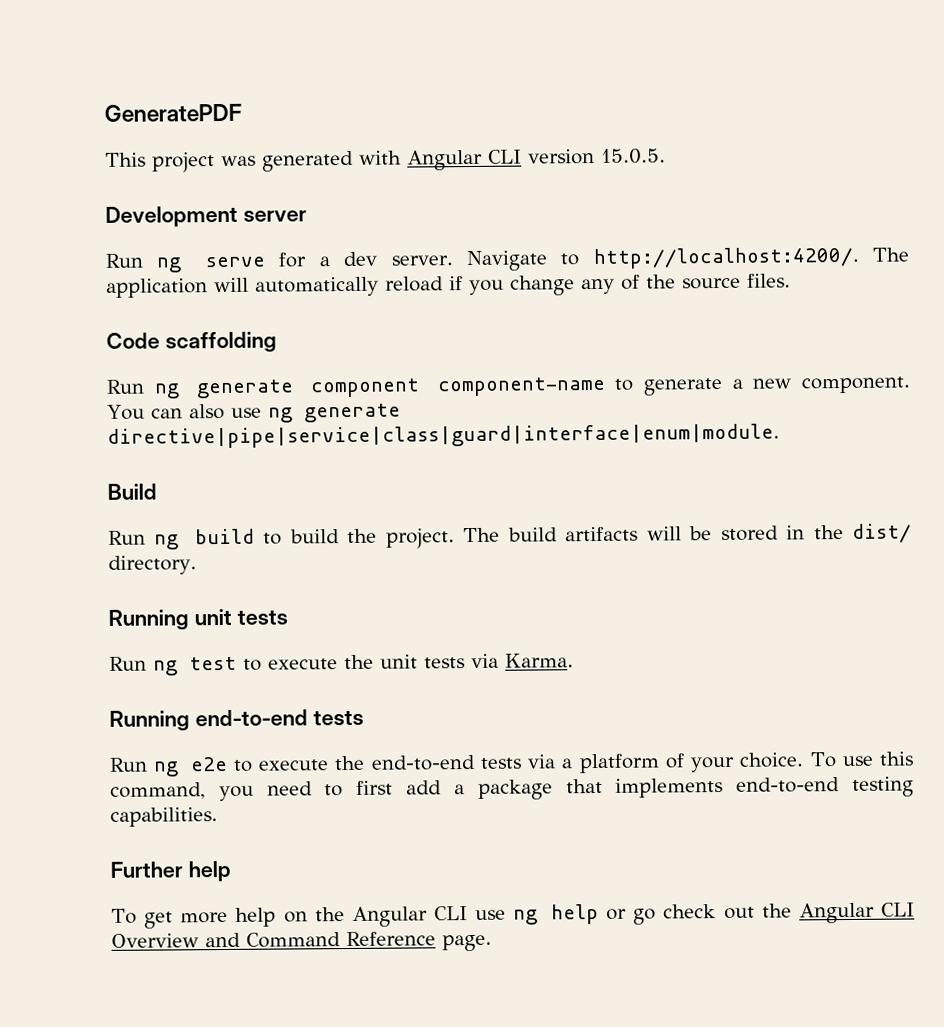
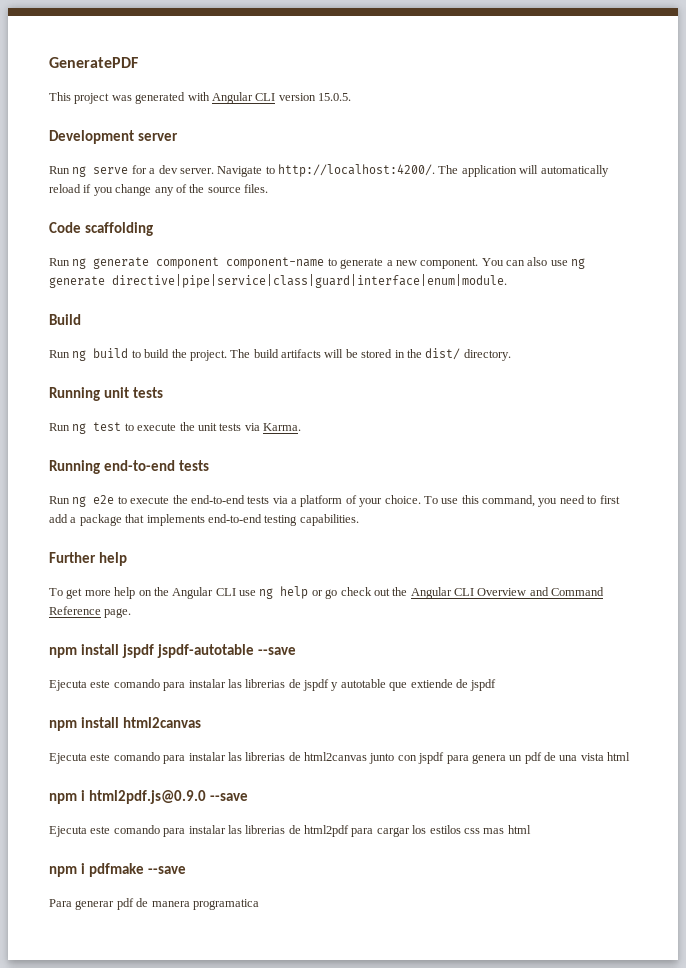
(492, 943) none -> [49,644,296,658] [49,679,497,691] [49,717,201,731] [49,752,631,764] [49,790,248,804] [49,825,531,837] [49,863,186,877] [49,898,259,910] // npm install jspdf jspdf-autotable --save // Ejecuta este comando para instalar las librerias de jspdf y autotable que extiende de jspdf // npm install html2canvas // Ejecuta este comando para instalar las librerias de html2canvas junto con jspdf para genera un pdf de una vista html // npm i html2pdf.js@0.9.0 --save // Ejecuta este comando para instalar las librerias de html2pdf para cargar los estilos css mas html // npm i pdfmake --save // Para generar pdf de manera programatica

